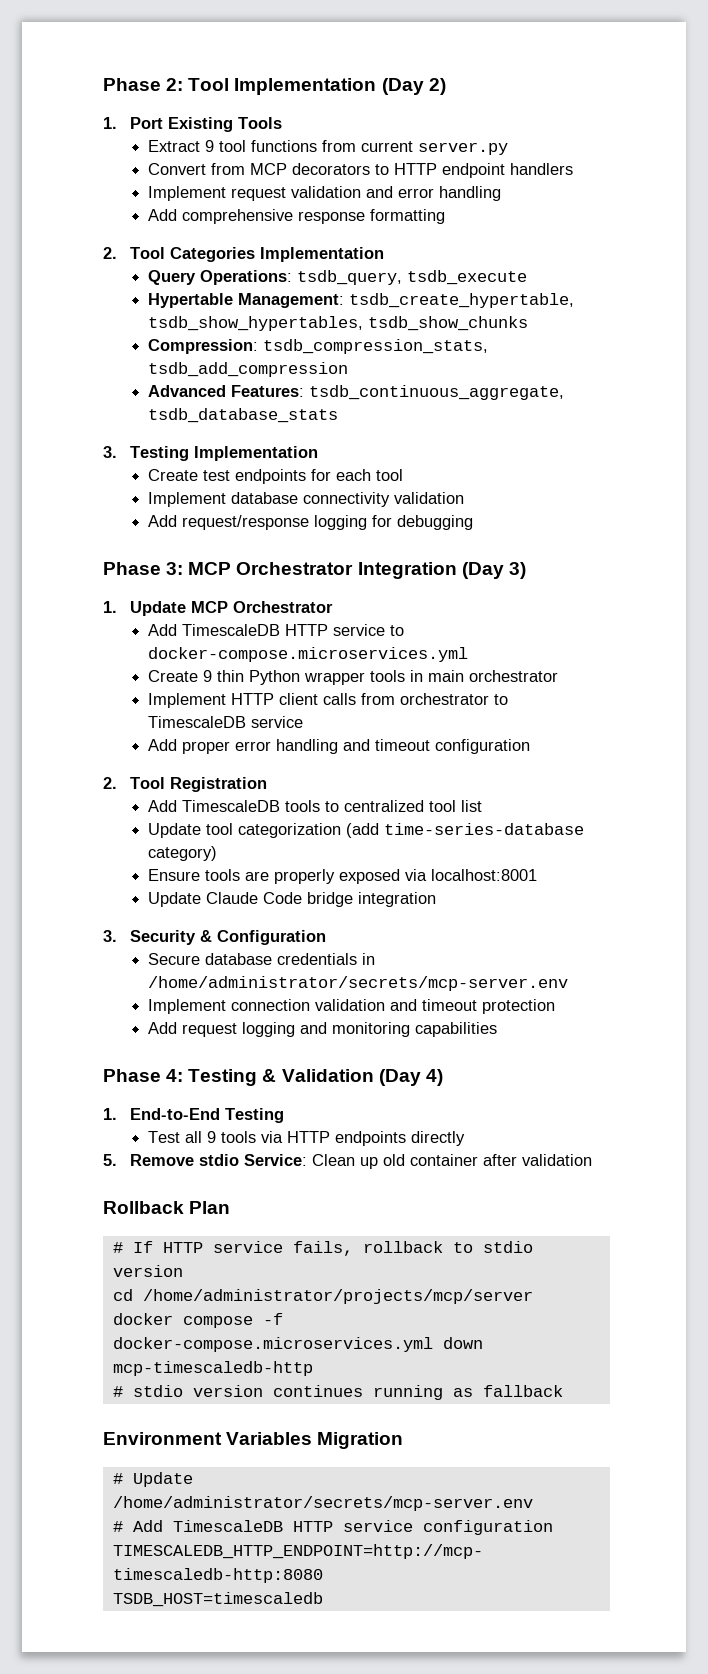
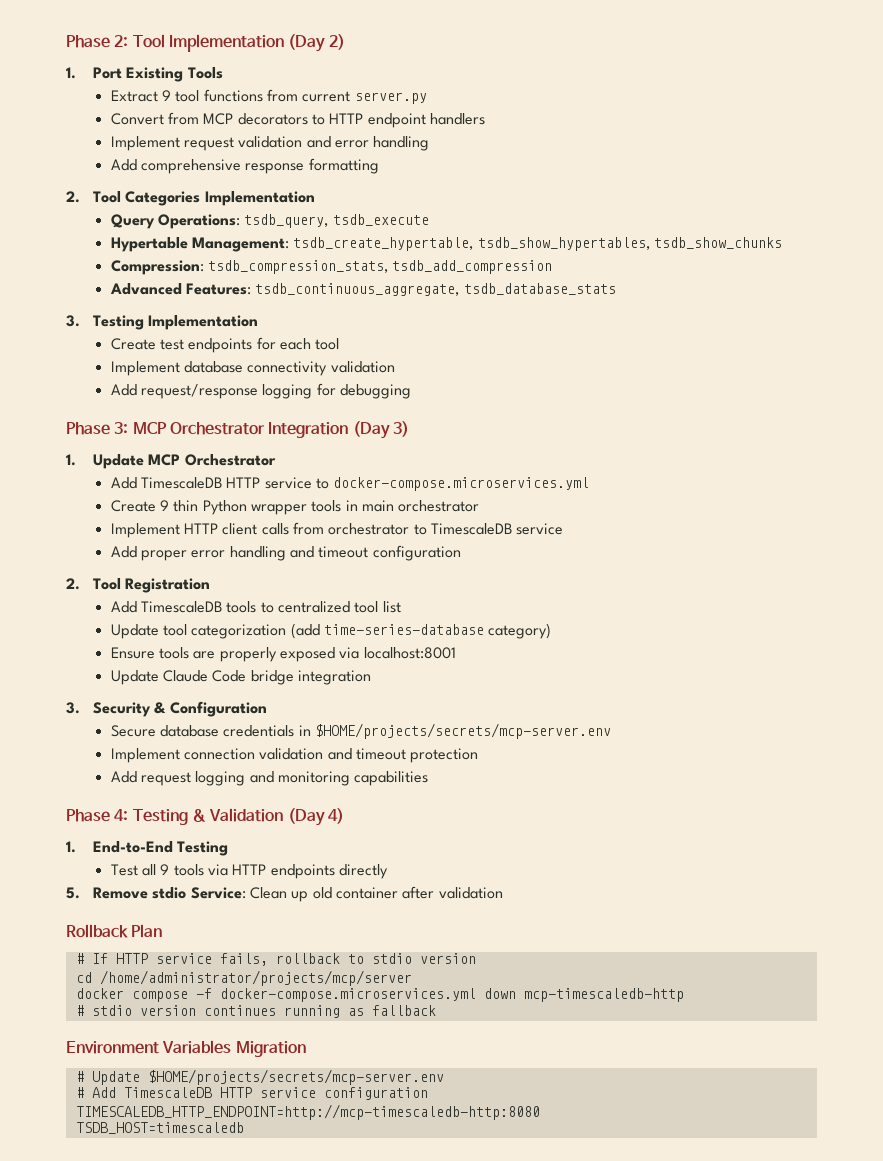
[147,976,568,991] /home/administrator/secrets/mcp-server.env -> [315,723,612,739] $HOME/projects/secrets/mcp-server.env
[112,1496,533,1511] /home/administrator/secrets/mcp-server.env -> [147,1069,444,1085] $HOME/projects/secrets/mcp-server.env

